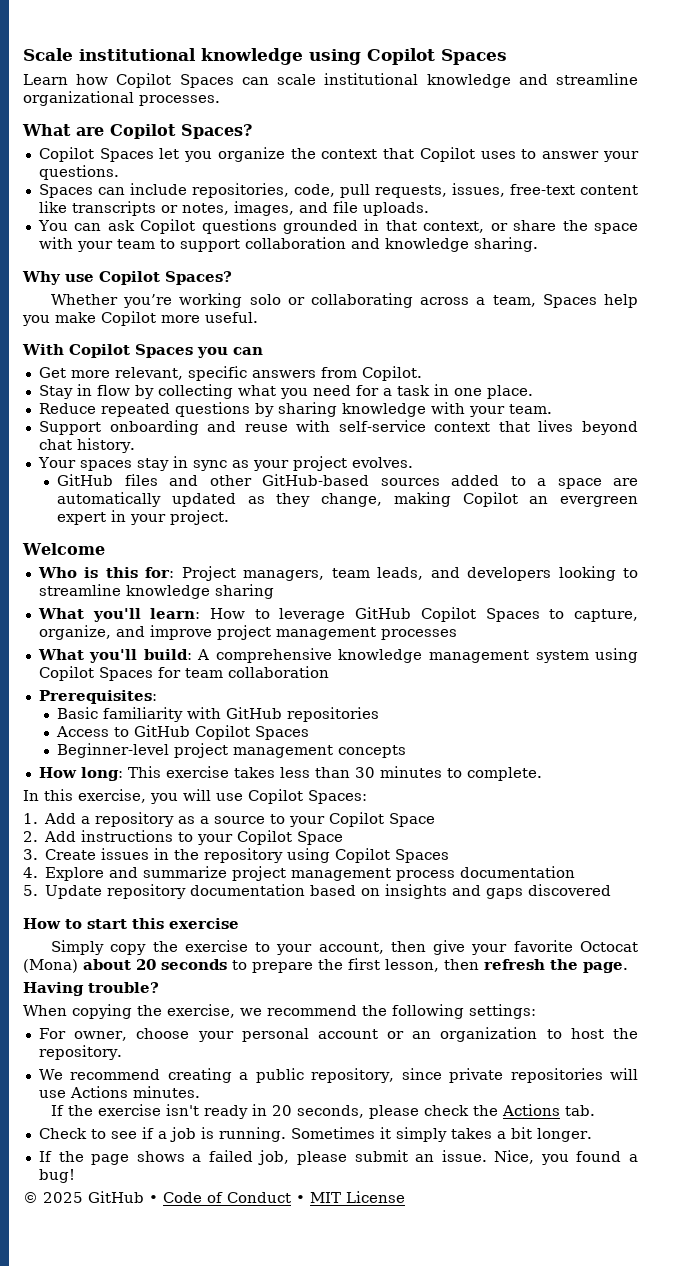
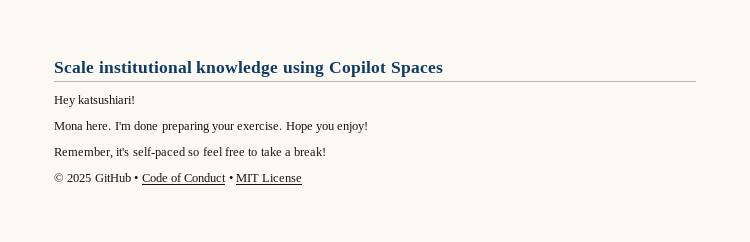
[23,73,638,88] [23,91,220,106] [22,124,252,139] [38,147,639,162] [38,165,119,180] [38,183,638,198] [38,201,429,216] [37,219,638,234] [38,237,538,252] [22,271,232,285] [51,293,639,308] [22,311,258,326] [22,344,263,358] [38,366,422,381] [38,384,533,399] [38,402,552,417] [38,420,639,435] [38,438,135,453] [37,456,413,471] [57,474,638,489] [57,492,639,507] [57,510,230,525] [22,543,105,555] [37,566,638,581] [38,584,274,599] [37,607,638,622] [38,625,457,640] [37,648,638,663] [38,666,329,681] [38,690,157,704] [57,707,380,722] [56,725,310,740] [57,743,407,758] [38,766,542,781] [23,789,367,804] [23,812,436,827] [23,830,344,845] [23,848,450,863] [23,866,576,881] [23,884,612,899] [23,918,239,929] [51,940,639,955] [23,958,628,973] [23,982,159,996] [23,1004,536,1019] [38,1027,638,1042] [38,1045,122,1060] [38,1068,638,1083] [38,1086,200,1098] [51,1104,596,1119] [38,1127,592,1142] [38,1150,638,1165] [38,1169,75,1183] Learn how Copilot Spaces can scale institutional knowledge and streamline organizational processes. // What are Copilot Spaces? // Copilot Spaces let you organize the context that Copilot uses to answer your questions. // Spaces can include repositories, code, pull requests, issues, free-text content like transcripts or notes, images, and file uploads. // You can ask Copilot questions grounded in that context, or share the space with your team to support collaboration and knowledge sharing. // Why use Copilot Spaces? // Whether you’re working solo or collaborating across a team, Spaces help you make Copilot more useful. // With Copilot Spaces you can // Get more relevant, specific answers from Copilot. // Stay in flow by collecting what you need for a task in one place. // Reduce repeated questions by sharing knowledge with your team. // Support onboarding and reuse with self-service context that lives beyond chat history. // Your spaces stay in sync as your project evolves. // GitHub files and other GitHub-based sources added to a space are automatically updated as they change, making Copilot an evergreen expert in your project. // Welcome // Who is this for: Project managers, team leads, and developers looking to streamline knowledge sharing // What you'll learn: How to leverage GitHub Copilot Spaces to capture, organize, and improve project management processes // What you'll build: A comprehensive knowledge management system using Copilot Spaces for team collaboration // Prerequisites: // Basic familiarity with GitHub repositories // Access to GitHub Copilot Spaces // Beginner-level project management concepts // How long: This exercise takes less than 30 minutes to complete. // In this exercise, you will use Copilot Spaces: // 1. Add a repository as a source to your Copilot Space // 2. Add instructions to your Copilot Space // 3. Create issues in the repository using Copilot Spaces // 4. Explore and summarize project management process documentation // 5. Update repository documentation based on insights and gaps discovered // How to start this exercise // Simply copy the exercise to your account, then give your favorite Octocat (Mona) about 20 seconds to prepare the first lesson, then refresh the page. // Having trouble? // When copying the exercise, we recommend the following settings: // For owner, choose your personal account or an organization to host the repository. // We recommend creating a public repository, since private repositories will use Actions minutes. // If the exercise isn't ready in 20 seconds, please check the Actions tab. // Check to see if a job is running. Sometimes it simply takes a bit longer. // If the page shows a failed job, please submit an issue. Nice, you found a bug! -> [54,95,136,107] [54,121,369,133] [54,147,327,159] Hey katsushiari! // Mona here. I'm done preparing your exercise. Hope you enjoy! // Remember, it's self-paced so feel free to take a break!

